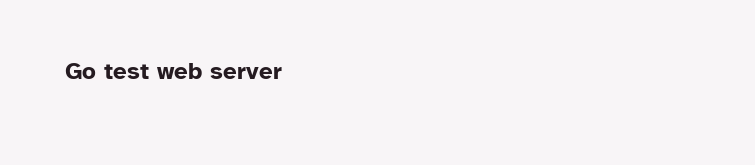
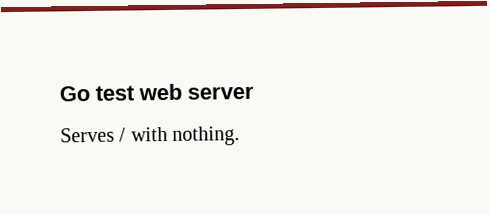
(282, 73) none -> [60,126,241,146] // Serves / with nothing.

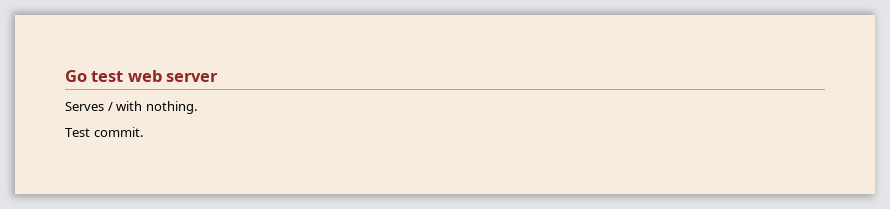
(241, 136) none -> [65,127,143,137] // Test commit.

